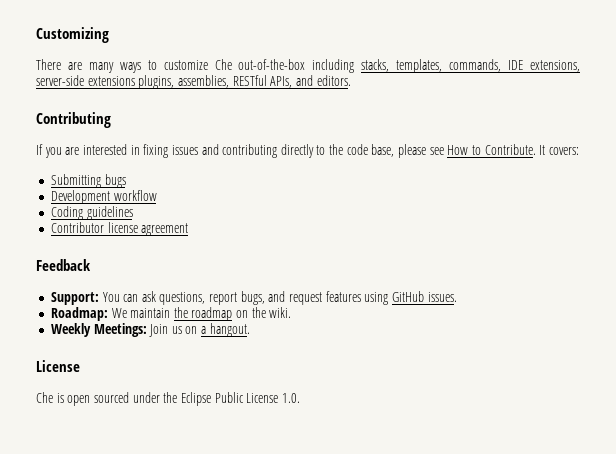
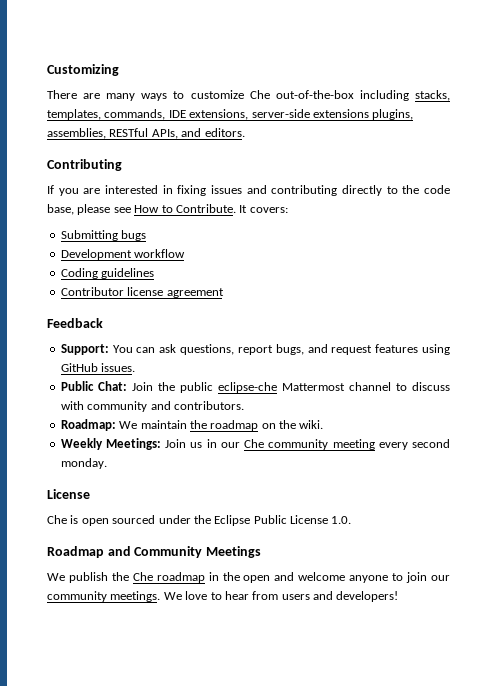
(457, 297) none -> [60,381,450,393] [60,401,244,412] // Public Chat: Join the public eclipse-che Mattermost channel to discuss with community and contributors.
[185,323,250,337] on a hangout. -> [206,439,450,450] [60,458,107,469] in our Che community meeting every second monday.
(300, 398) none -> [47,546,261,558] [47,572,450,583] [47,591,399,602] // Roadmap and Community Meetings // We publish the Che roadmap in the open and welcome anyone to join our community meetings. We love to hear from users and developers!

